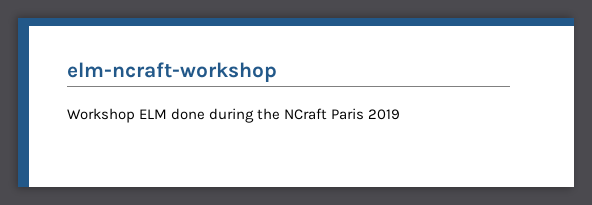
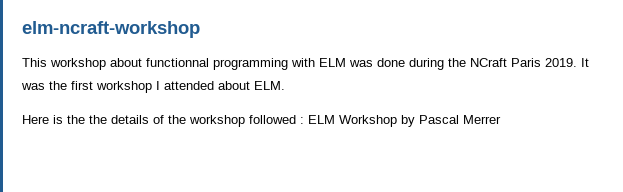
[67,108,168,123] Workshop ELM -> [22,58,373,70] This workshop about functionnal programming with ELM was
[368,109,401,120] 2019 -> [545,58,589,67] [21,81,285,93] [22,115,501,127] 2019. It was the first workshop I attended about ELM. // Here is the the details of the workshop followed : ELM Workshop by Pascal Merrer

